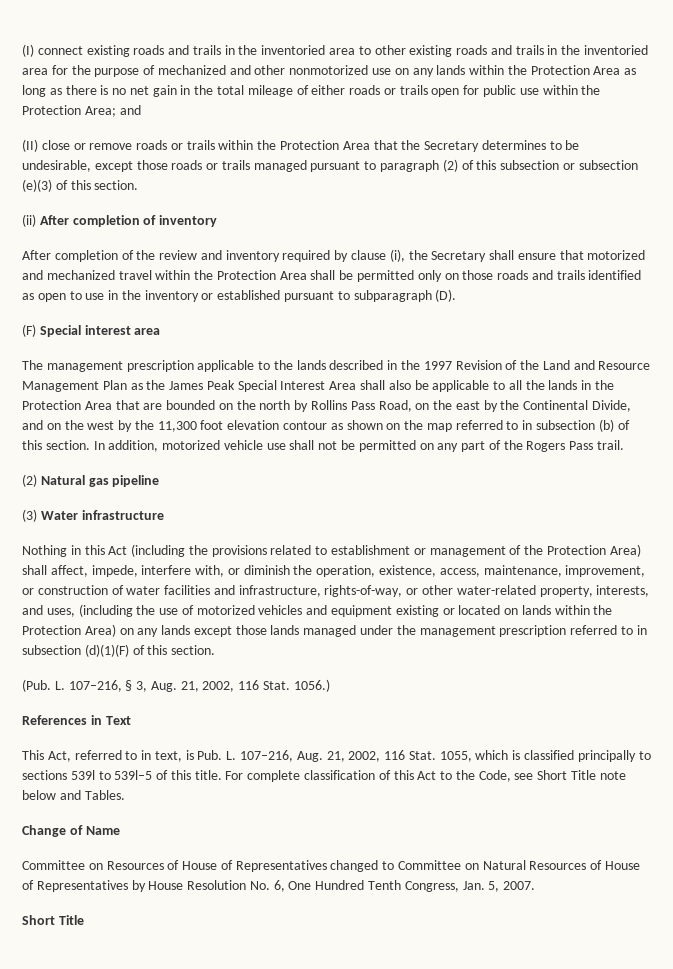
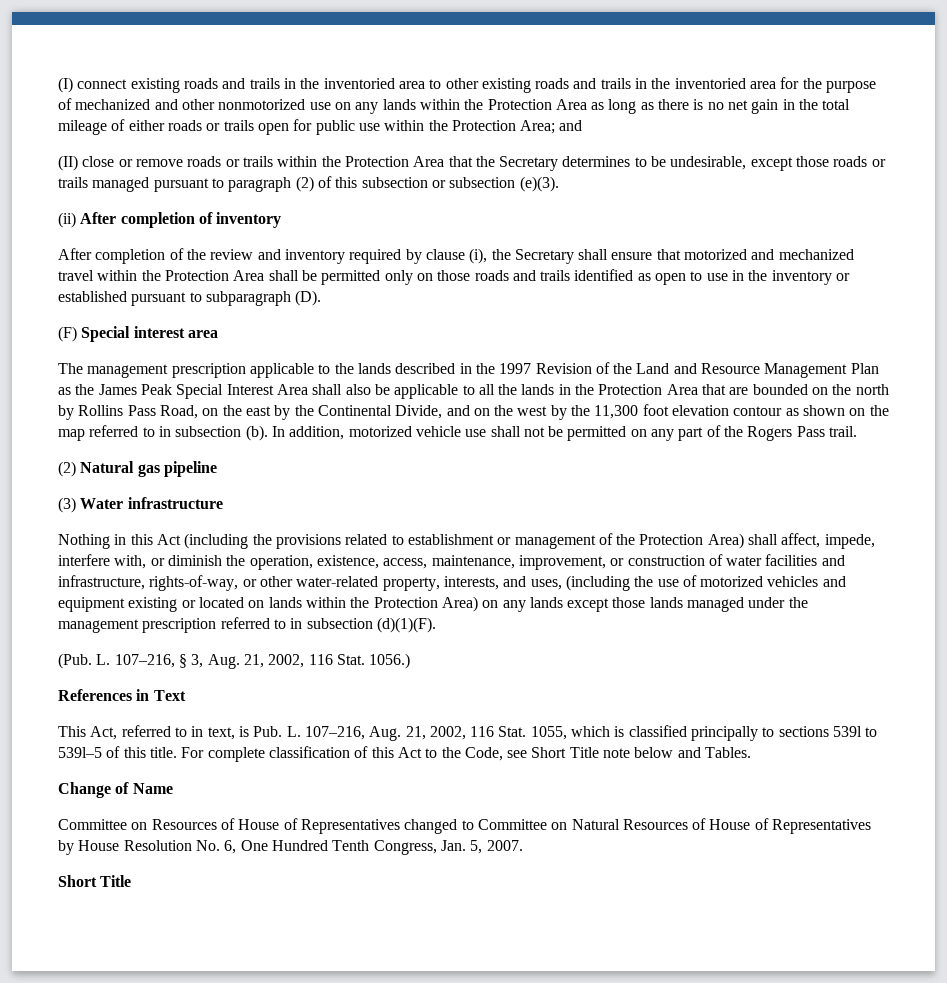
[22,179,139,192] (e)(3) of this section. -> [519,176,559,192] (e)(3).
[598,419,630,432] [22,440,90,450] (b) of this section. -> [245,425,268,441] (b).
[84,644,216,657] (d)(1)(F) of this section. -> [376,617,436,633] (d)(1)(F).

